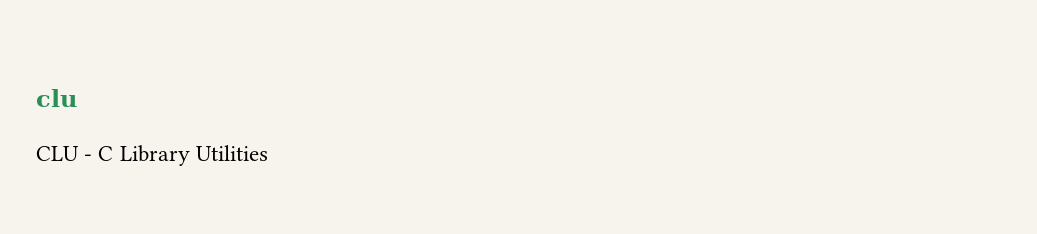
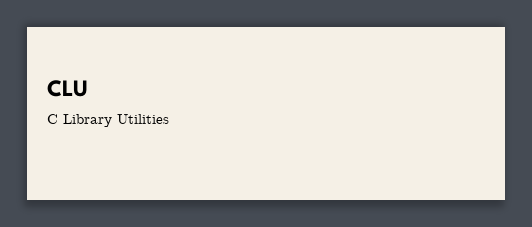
[36,89,77,107] [36,146,93,161] clu // CLU - -> [47,80,88,97] CLU //

